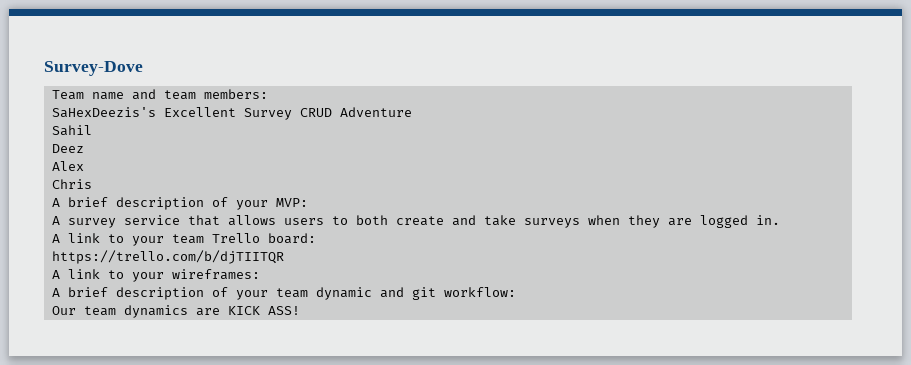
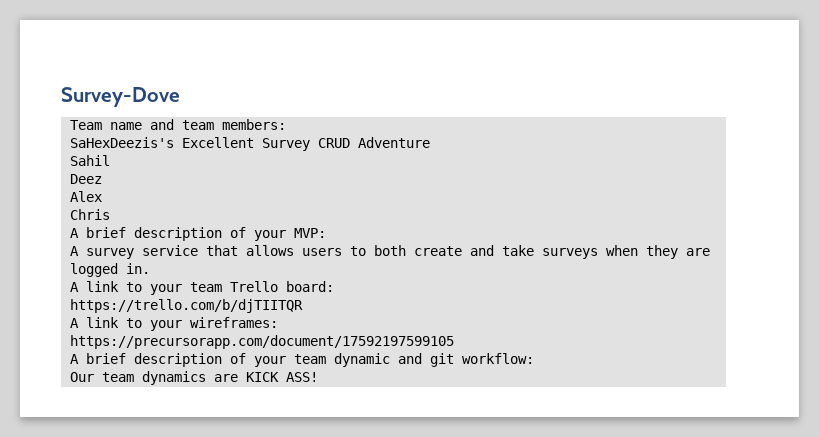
(261, 274) none -> [69,335,454,349] // https://precursorapp.com/document/17592197599105

